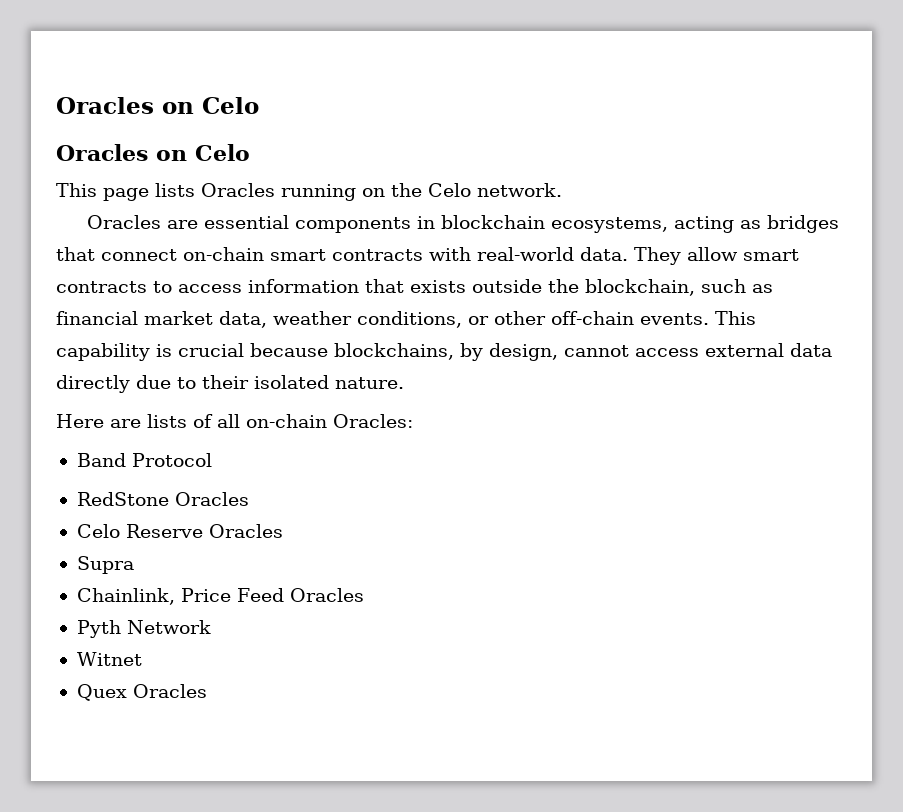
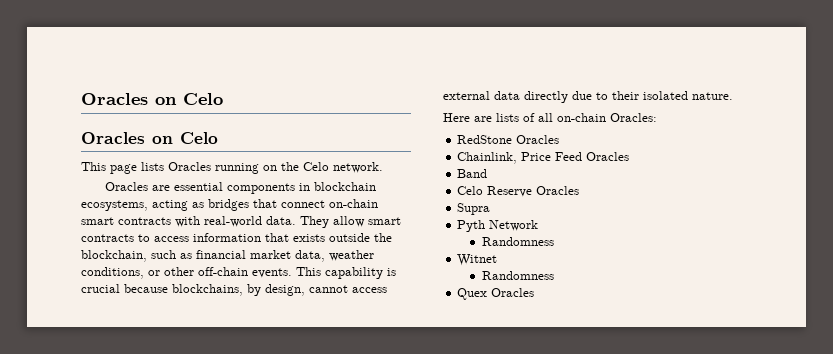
[76,453,212,467] // Band Protocol -> (657, 117) none
(249, 499) none -> [457,152,630,164] [457,169,488,178] // Chainlink, Price Feed Oracles // Band
[76,588,364,605] // Chainlink, Price Feed Oracles -> (491, 209) none
(211, 627) none -> [482,237,555,246] // Randomness
(142, 659) none -> [482,271,555,280] // Randomness

